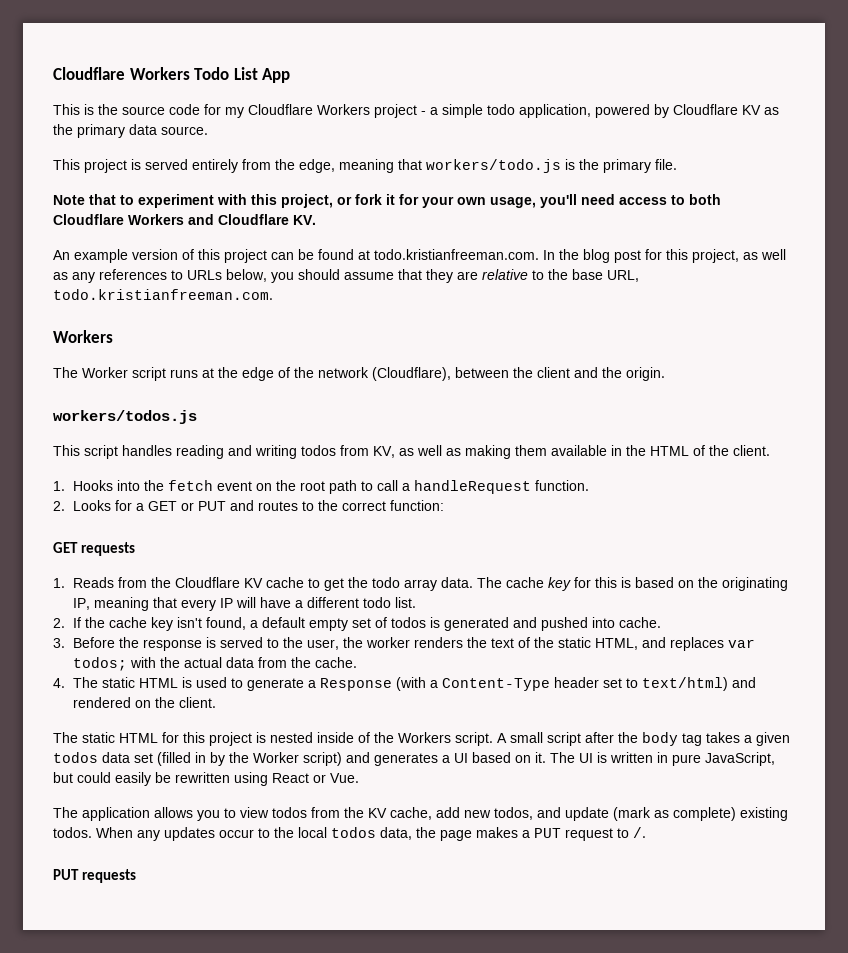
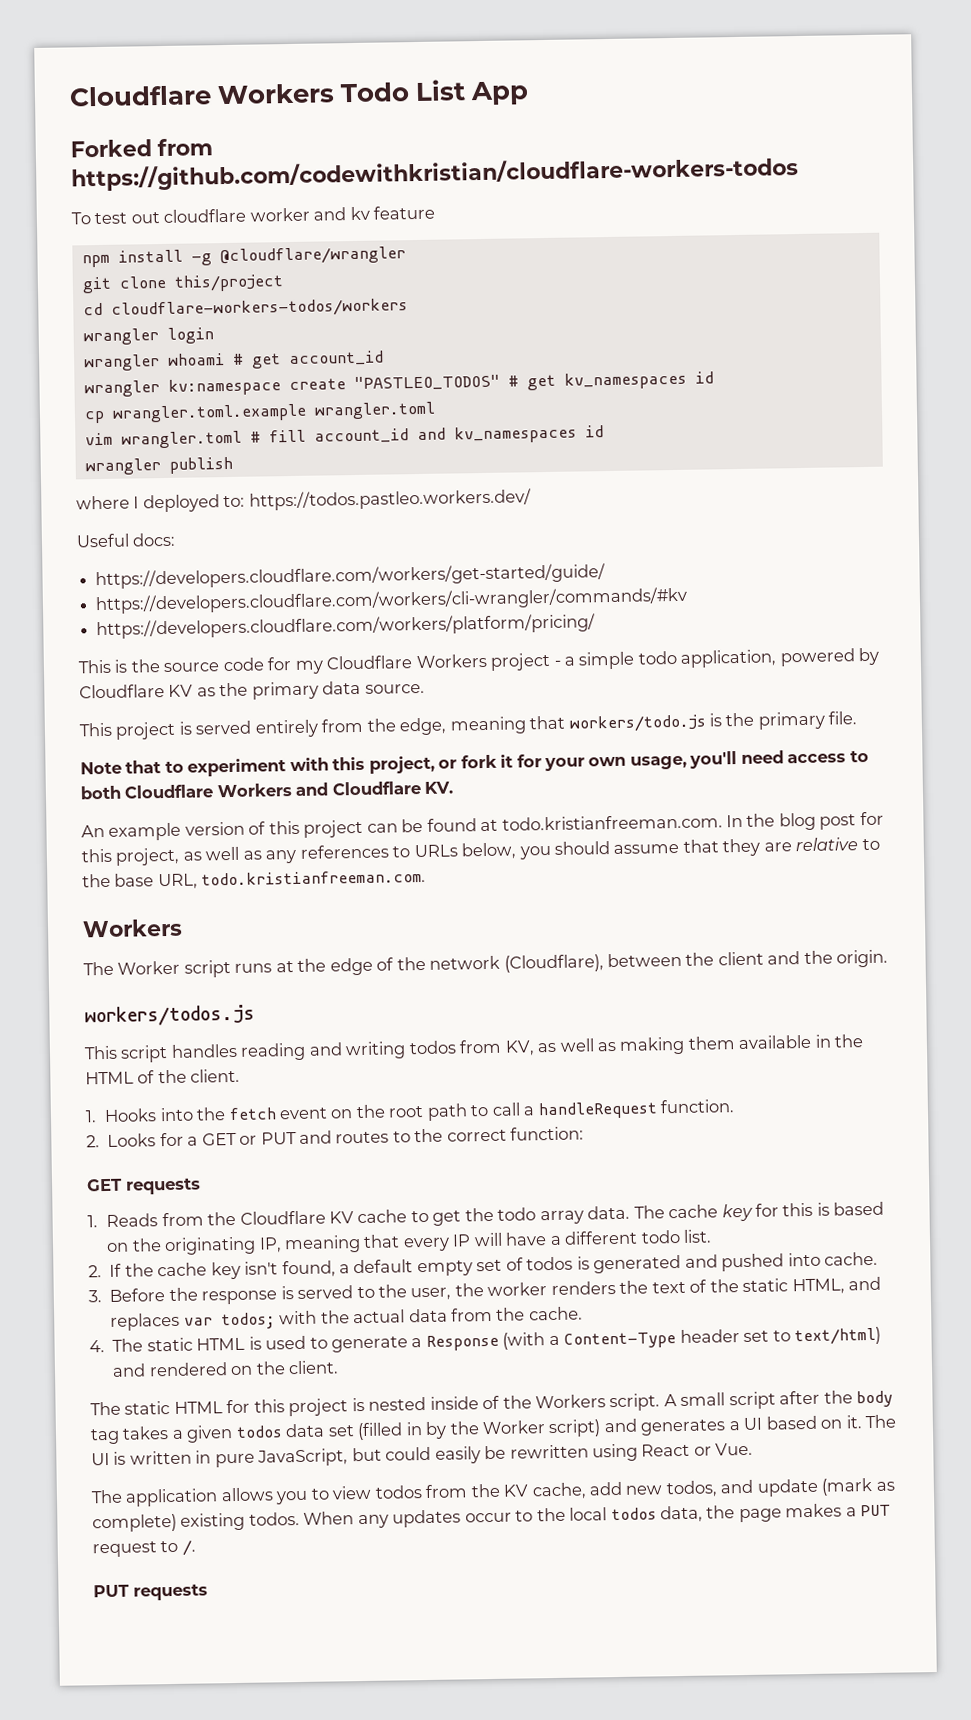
(291, 75) none -> [70,138,213,158] [71,156,799,192] [71,205,436,225] [81,246,406,268] [81,274,284,294] [82,298,408,319] [82,327,214,346] [83,350,384,372] [83,371,714,398] [83,401,436,424] [84,425,604,449] [84,456,233,476] [76,488,532,513] [76,532,177,548] [95,563,607,590] [95,586,689,615] [96,613,597,640] // Forked from https://github.com/codewithkristian/cloudflare-workers-todos // To test out cloudflare worker and kv feature // npm install -g @cloudflare/wrangler // git clone this/project // cd cloudflare-workers-todos/workers // wrangler login // wrangler whoami # get account_id // wrangler kv:namespace create "PASTLEO_TODOS" # get kv_namespaces id // cp wrangler.toml.example wrangler.toml // vim wrangler.toml # fill account_id and kv_namespaces id // wrangler publish // where I deployed to: https://todos.pastleo.workers.dev/ // Useful docs: // https://developers.cloudflare.com/workers/get-started/guide/ // https://developers.cloudflare.com/workers/cli-wrangler/commands/#kv // https://developers.cloudflare.com/workers/platform/pricing/

